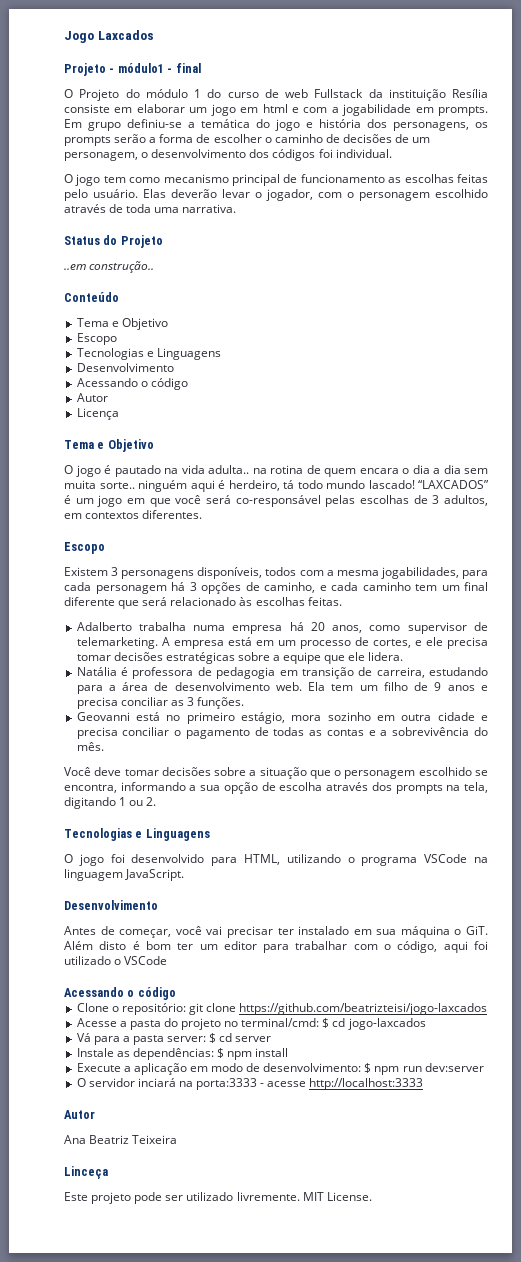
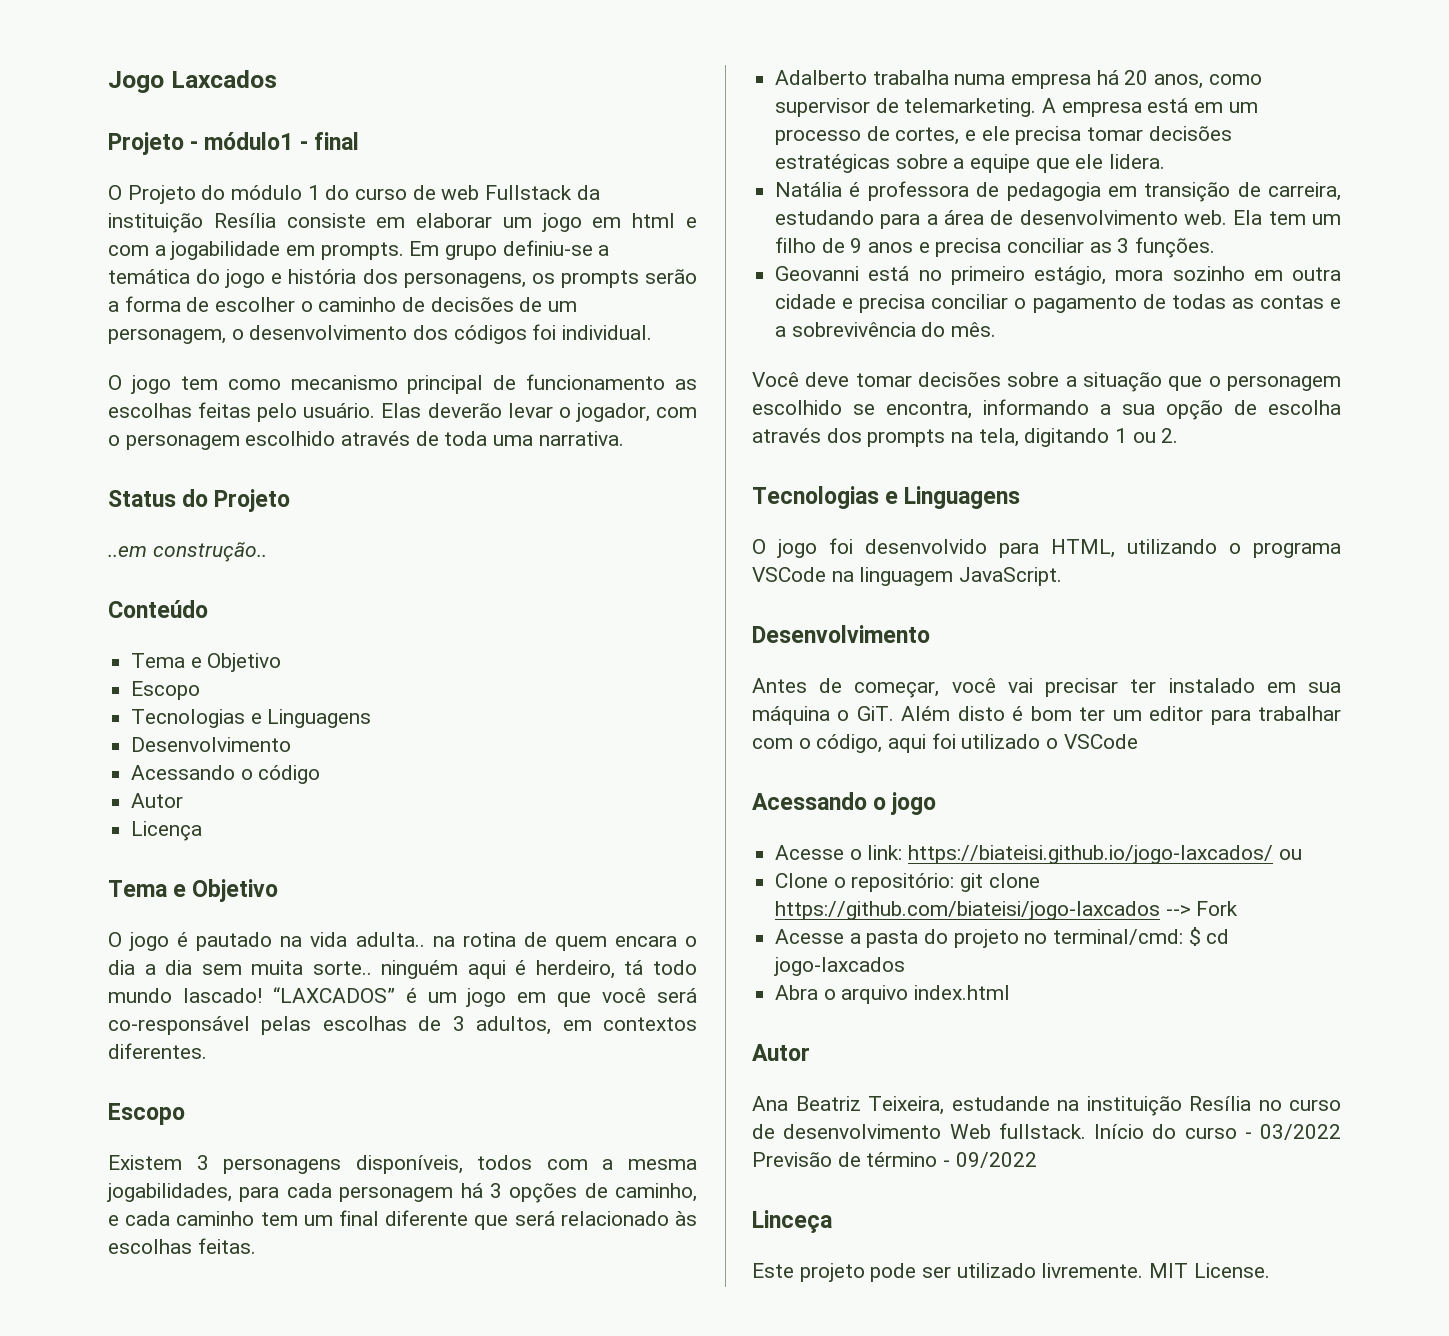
[137,987,176,1000] código -> [891,792,937,815] [775,845,1302,864] jogo // Acesse o link: https://biateisi.github.io/jogo-laxcados/ ou
[239,1003,488,1015] https://github.com/beatrizteisi/jogo-laxcados -> [775,901,1239,920] https://github.com/biateisi/jogo-laxcados --> Fork
[76,1033,272,1045] [76,1048,289,1060] [76,1063,484,1075] [76,1078,424,1090] [64,1110,95,1119] [64,1135,178,1144] Vá para a pasta server: $ cd server // Instale as dependências: $ npm install // Execute a aplicação em modo de desenvolvimento: $ npm run dev:server // O servidor inciará na porta:3333 - acesse http://localhost:3333 // Autor // Ana Beatriz Teixeira -> [775,985,1011,1004] [752,1044,810,1061] [752,1096,1341,1116] [752,1123,1341,1140] [752,1152,1037,1168] Abra o arquivo index.html // Autor // Ana Beatriz Teixeira, estudande na instituição Resília no curso de desenvolvimento Web fullstack. Início do curso - 03/2022 Previsão de término - 09/2022

